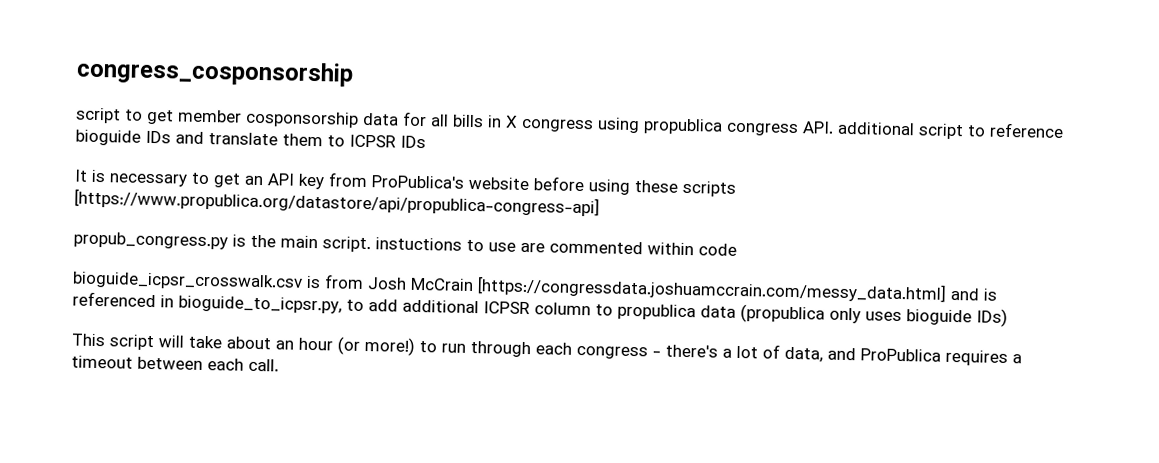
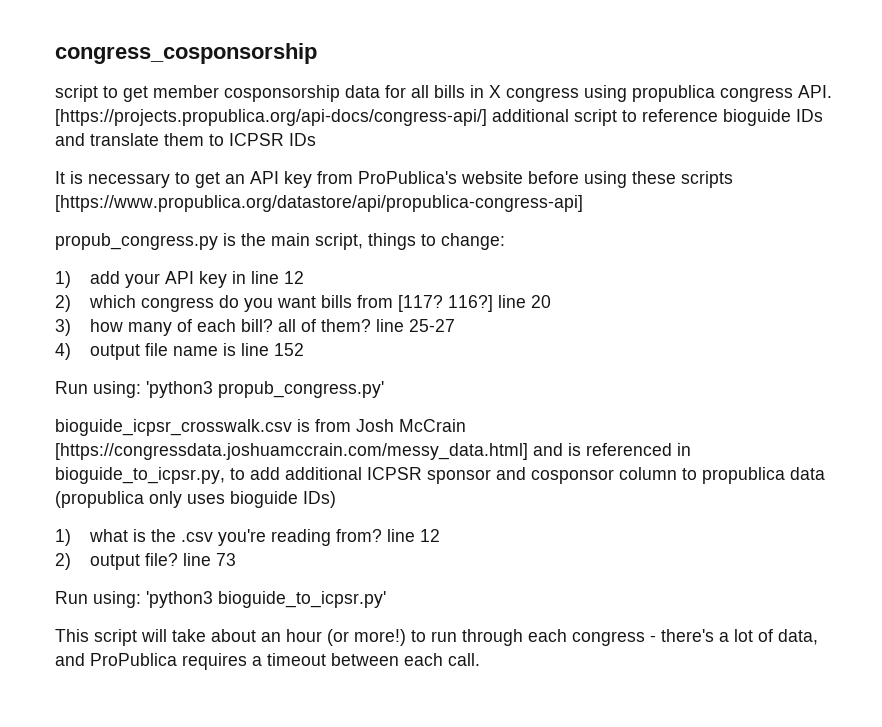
(834, 127) none -> [55,109,487,126] [https://projects.propublica.org/api-docs/congress-api/]
[322,236,737,256] script. instuctions to use are commented within code -> [315,233,505,250] [55,271,304,288] [55,295,551,312] [55,319,455,336] [55,343,304,360] [55,381,384,398] script, things to change: // 1) add your API key in line 12 // 2) which congress do you want bills from [117? 116?] line 20 // 3) how many of each bill? all of them? line 25-27 // 4) output file name is line 152 // Run using: 'python3 propub_congress.py'
(530, 308) none -> [427,467,614,484] sponsor and cosponsor
(1008, 318) none -> [55,529,440,546] [55,553,236,570] [55,591,386,608] // 1) what is the .csv you're reading from? line 12 // 2) output file? line 73 // Run using: 'python3 bioguide_to_icpsr.py'

